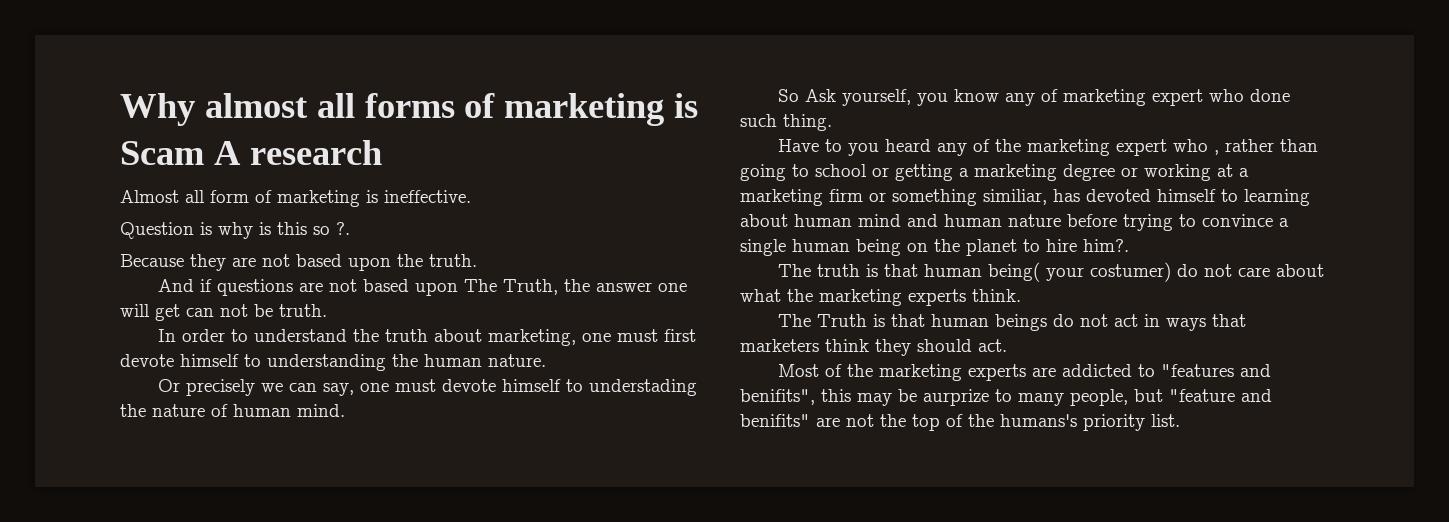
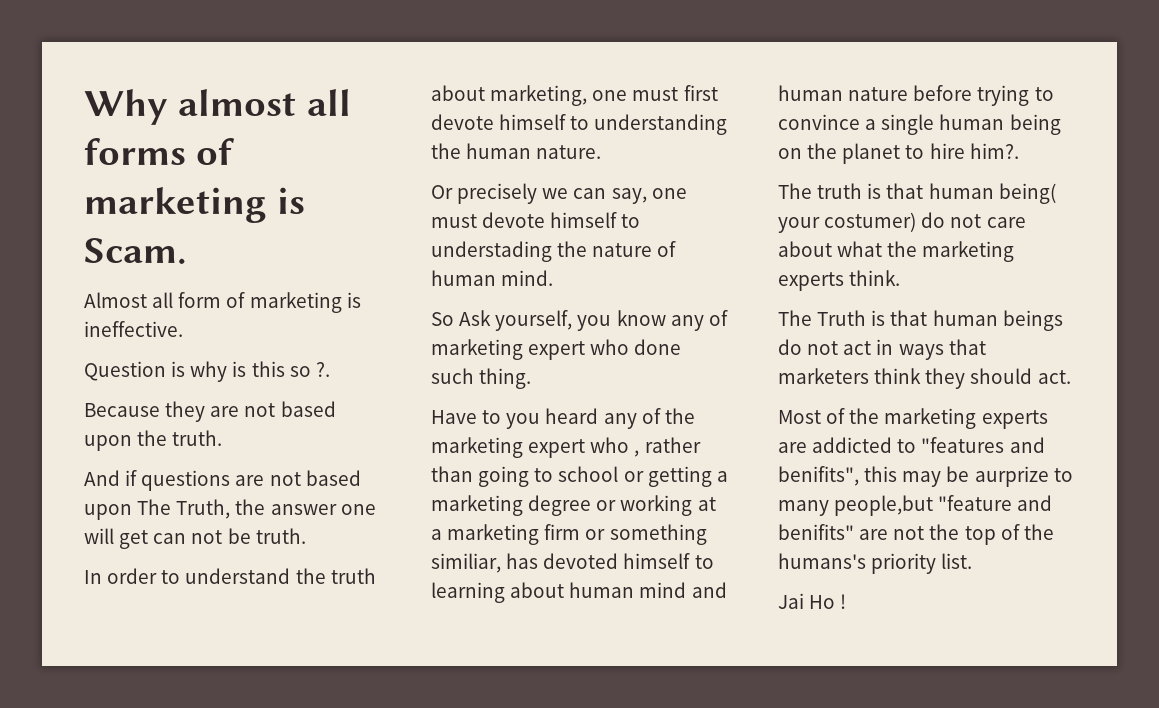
[120,140,382,165] Scam A research -> [84,238,186,264] Scam.
[1070,389,1163,406] people, but -> [834,495,934,516] people,but
(1180, 420) none -> [778,593,847,609] // Jai Ho !

